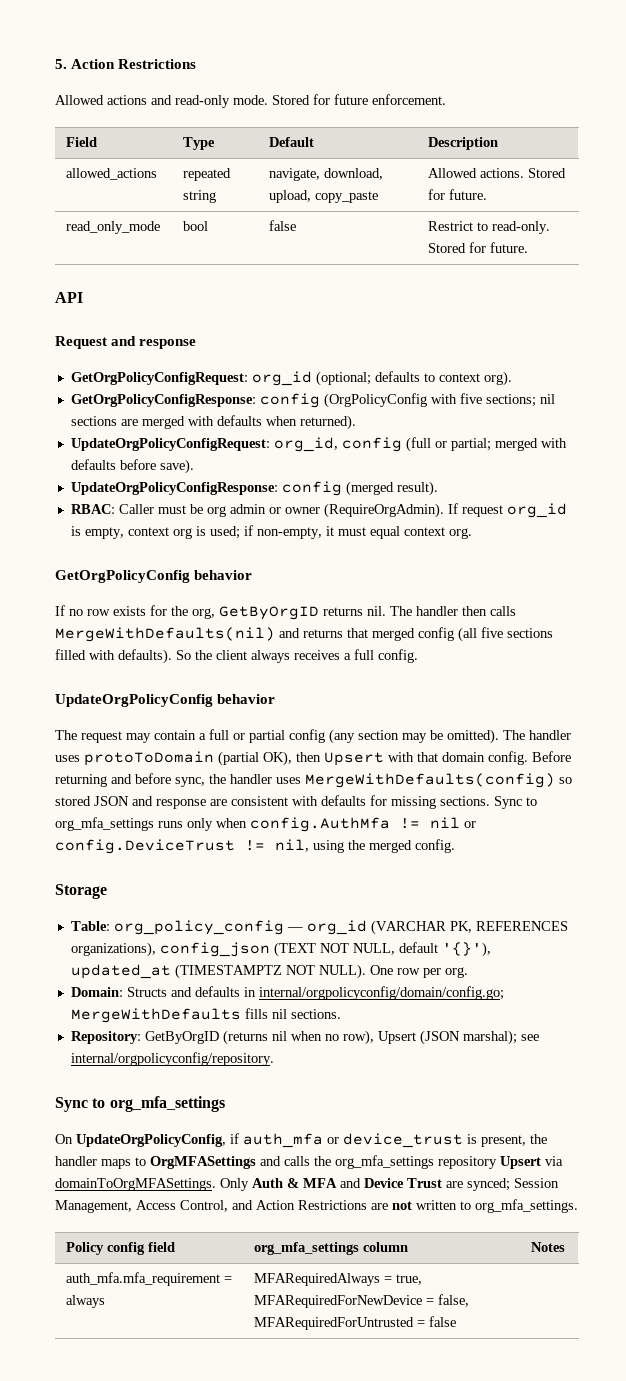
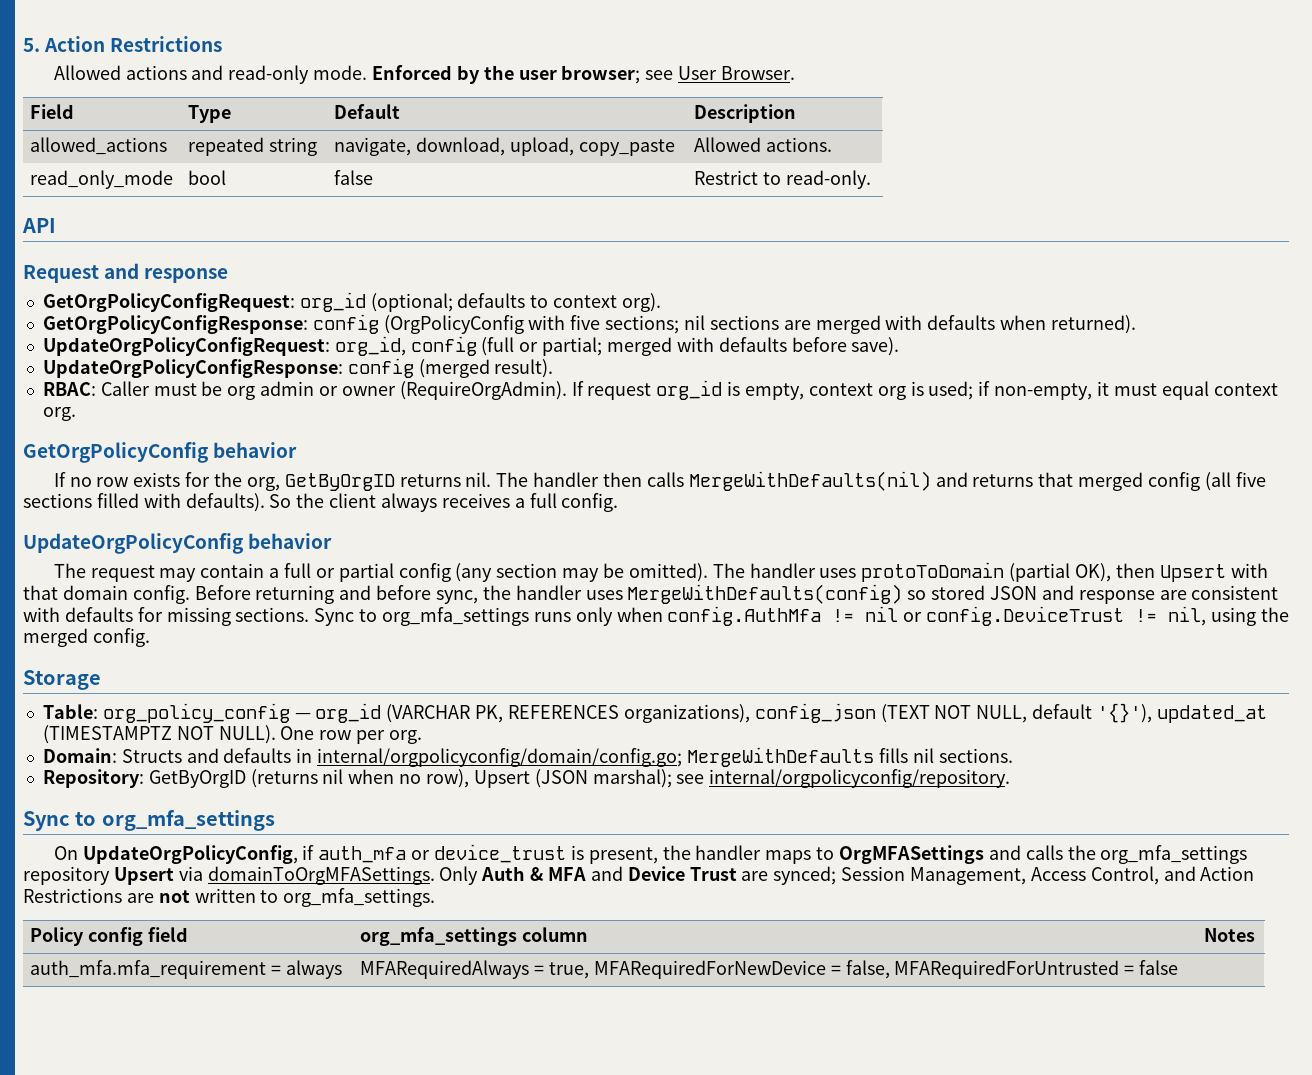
[272,94,446,105] Stored for future enforcement. -> [372,65,796,84] Enforced by the user browser; see User Browser.
[528,168,567,178] [428,189,488,200] Stored for future. -> (833, 144) none
[428,242,529,253] Stored for future. -> (871, 179) none

